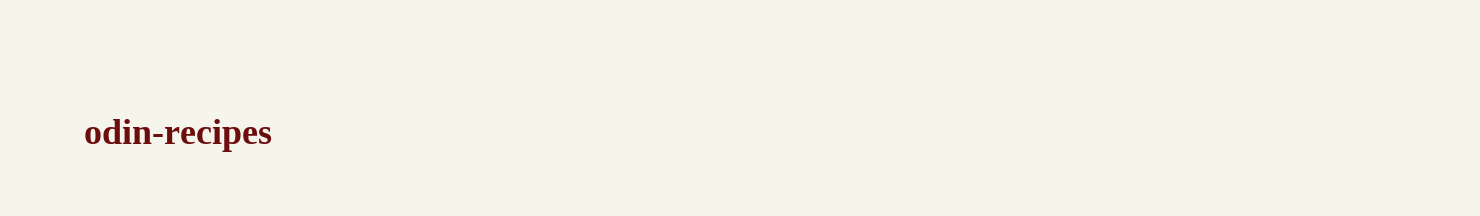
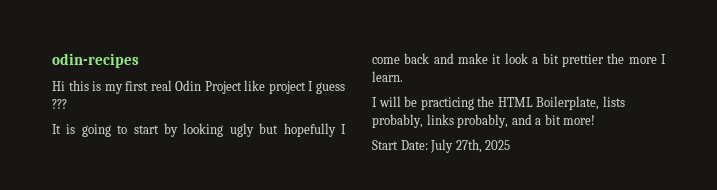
(272, 135) none -> [52,80,345,94] [52,99,67,109] [52,123,346,137] [372,53,666,67] [372,71,403,82] [372,96,625,110] [372,114,596,128] [372,139,511,153] // Hi this is my first real Odin Project like project I guess ??? // It is going to start by looking ugly but hopefully I come back and make it look a bit prettier the more I learn. // I will be practicing the HTML Boilerplate, lists probably, links probably, and a bit more! // Start Date: July 27th, 2025

